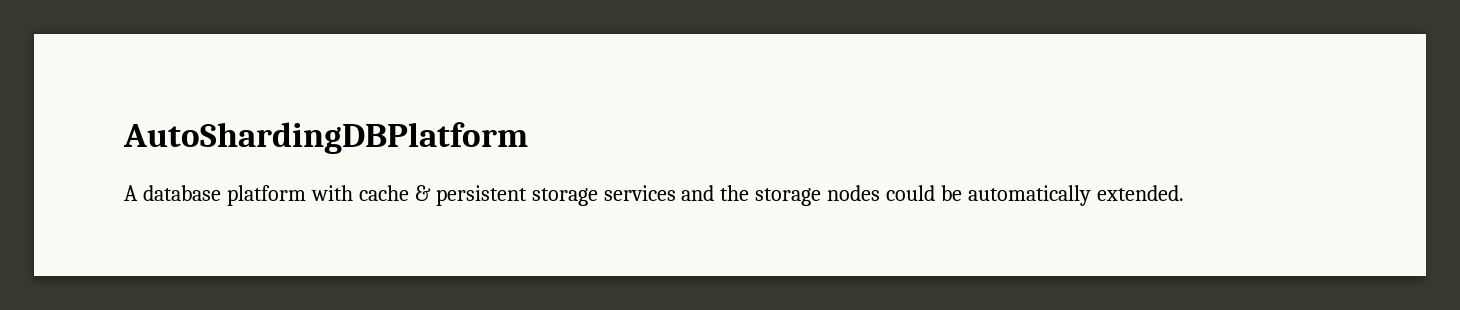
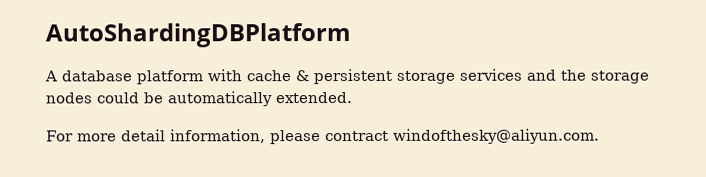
(1185, 193) none -> [46,128,600,145] // For more detail information, please contract windofthesky@aliyun.com.

